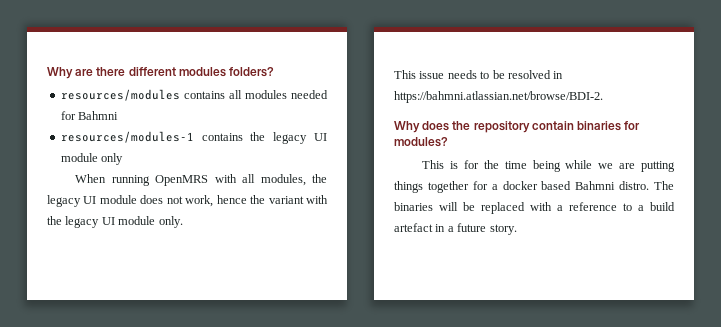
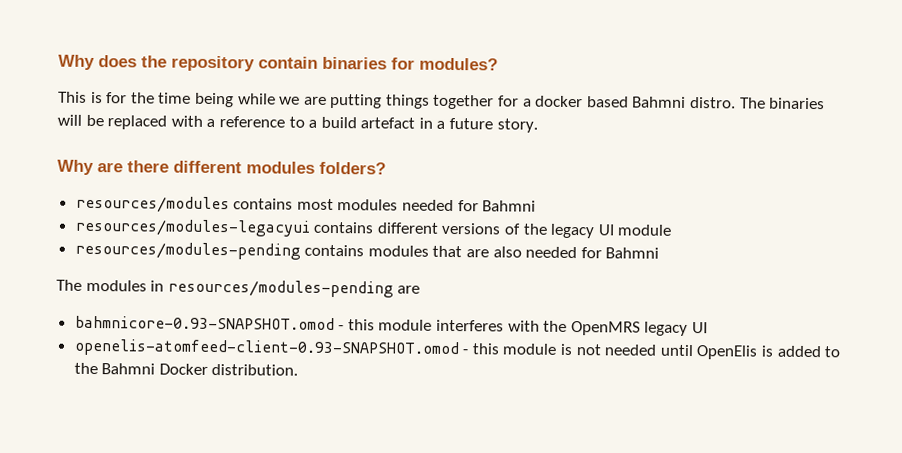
[47,67,275,79] [60,89,328,101] [60,111,119,120] [60,131,327,144] [60,153,124,165] [75,174,327,186] [47,195,329,207] [47,216,183,228] [394,70,564,79] [394,91,603,103] [394,121,420,133] Why are there different modules folders? // resources/modules contains all modules needed for Bahmni // resources/modules-1 contains the legacy UI module only // When running OpenMRS with all modules, the legacy UI module does not work, hence the variant with the legacy UI module only. // This issue needs to be resolved in https://bahmni.atlassian.net/browse/BDI-2. // Why -> [58,54,95,71] Why
(517, 229) none -> [57,159,386,176] [75,195,537,214] [74,218,673,239] [74,241,660,260] [56,279,421,298] [74,315,709,336] [73,338,842,360] [73,362,299,376] // Why are there different modules folders? // resources/modules contains most modules needed for Bahmni // resources/modules-legacyui contains different versions of the legacy UI module // resources/modules-pending contains modules that are also needed for Bahmni // The modules in resources/modules-pending are // bahmnicore-0.93-SNAPSHOT.omod - this module interferes with the OpenMRS legacy UI // openelis-atomfeed-client-0.93-SNAPSHOT.omod - this module is not needed until OpenElis is added to the Bahmni Docker distribution.

